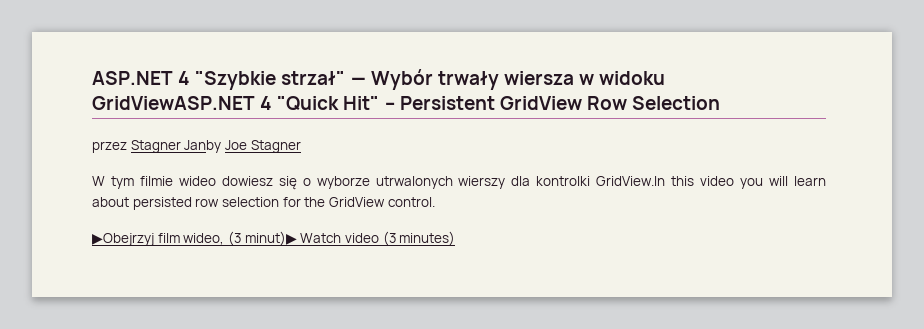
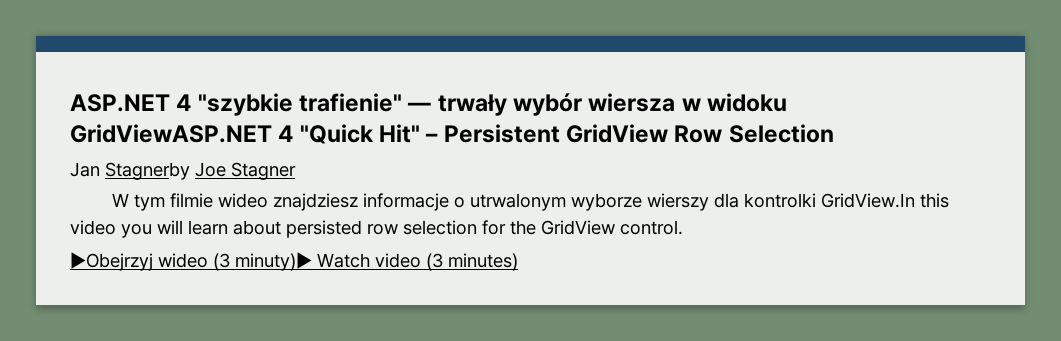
[195,69,499,90] "Szybkie strzał" — Wybór trwały -> [197,93,583,116] "szybkie trafienie" — trwały wybór
[92,140,222,153] przez Stagner Janby -> [70,162,190,180] Jan Stagnerby
[221,176,453,190] dowiesz się o wyborze utrwalonych -> [272,193,642,211] znajdziesz informacje o utrwalonym wyborze
[157,231,297,246] film wideo, (3 minut)▶ -> [158,252,312,271] wideo (3 minuty)▶

